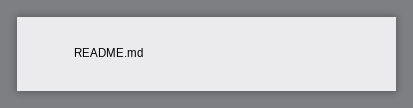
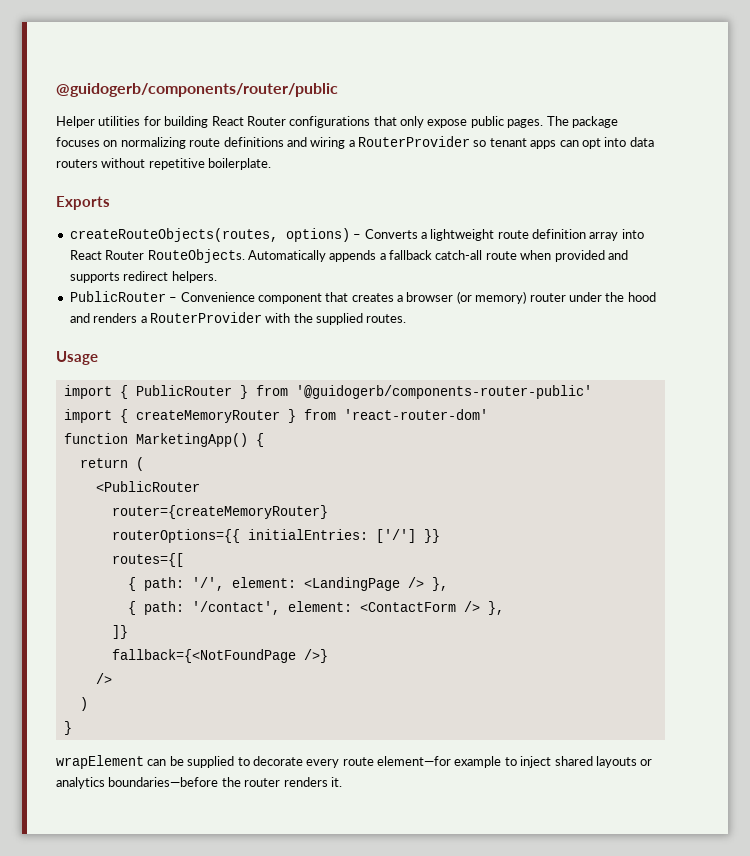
[74,48,143,57] README.md -> [56,83,338,97] [56,116,618,128] [56,136,654,149] [56,158,272,170] [56,196,110,210] [69,228,644,242] [69,249,628,263] [69,271,217,283] [69,291,656,304] [69,312,407,325] [56,351,98,365] [63,385,592,399] [63,409,488,423] [63,433,264,447] [79,457,144,471] [95,481,200,492] [111,505,328,519] [111,529,440,543] [111,553,184,567] [127,577,448,591] [127,601,504,615] [111,625,128,639] [111,649,328,663] [95,673,112,684] [79,697,88,711] [63,721,72,735] [56,755,653,769] [56,777,342,789] @guidogerb/components/router/public // Helper utilities for building React Router configurations that only expose public pages. The package focuses on normalizing route definitions and wiring a RouterProvider so tenant apps can opt into data routers without repetitive boilerplate. // Exports // createRouteObjects(routes, options) – Converts a lightweight route definition array into React Router RouteObjects. Automatically appends a fallback catch-all route when provided and supports redirect helpers. // PublicRouter – Convenience component that creates a browser (or memory) router under the hood and renders a RouterProvider with the supplied routes. // Usage // import { PublicRouter } from '@guidogerb/components-router-public' // import { createMemoryRouter } from 'react-router-dom' // function MarketingApp() { // return ( // <PublicRouter // router={createMemoryRouter} // routerOptions={{ initialEntries: ['/'] }} // routes={[ // { path: '/', element: <LandingPage /> }, // { path: '/contact', element: <ContactForm /> }, // ]} // fallback={<NotFoundPage />} // /> // ) // } // wrapElement can be supplied to decorate every route element—for example to inject shared layouts or analytics boundaries—before the router renders it.

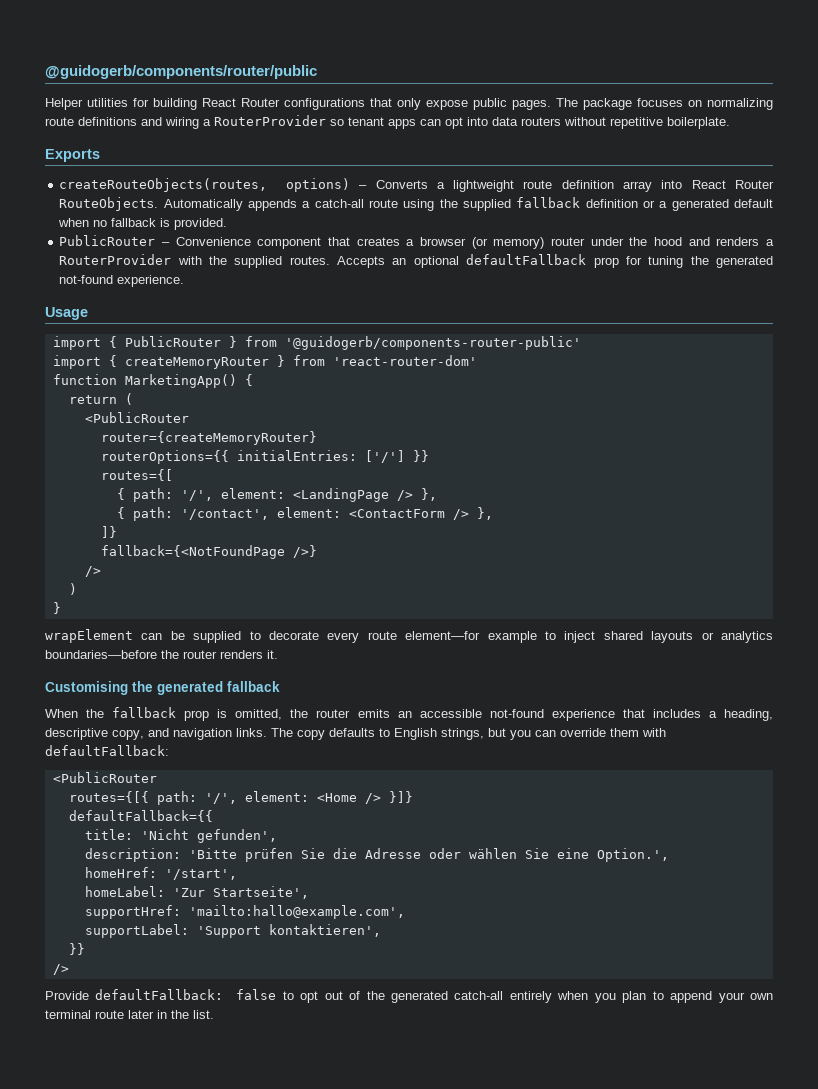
[389,250,432,260] fallback -> (311, 204) none
[520,250,628,262] [69,271,217,283] when provided and supports redirect helpers. -> [403,197,774,211] [58,218,228,230] using the supplied fallback definition or a generated default when no fallback is provided.
(407, 318) none -> [337,254,773,268] [59,275,185,287] Accepts an optional defaultFallback prop for tuning the generated not-found experience.
(342, 782) none -> [45,681,280,695] [45,707,773,721] [45,728,666,740] [45,745,169,756] [52,772,157,783] [68,791,413,805] [68,810,213,822] [84,829,277,843] [84,848,669,862] [84,867,237,880] [84,886,309,899] [84,905,405,919] [84,924,381,938] [68,943,85,955] [52,964,69,975] [45,989,774,1003] [45,1010,214,1019] // Customising the generated fallback // When the fallback prop is omitted, the router emits an accessible not-found experience that includes a heading, descriptive copy, and navigation links. The copy defaults to English strings, but you can override them with defaultFallback: // <PublicRouter // routes={[{ path: '/', element: <Home /> }]} // defaultFallback={{ // title: 'Nicht gefunden', // description: 'Bitte prüfen Sie die Adresse oder wählen Sie eine Option.', // homeHref: '/start', // homeLabel: 'Zur Startseite', // supportHref: 'mailto:hallo@example.com', // supportLabel: 'Support kontaktieren', // }} // /> // Provide defaultFallback: false to opt out of the generated catch-all entirely when you plan to append your own terminal route later in the list.

